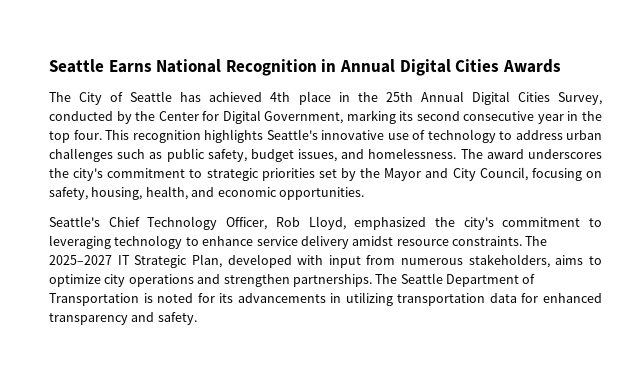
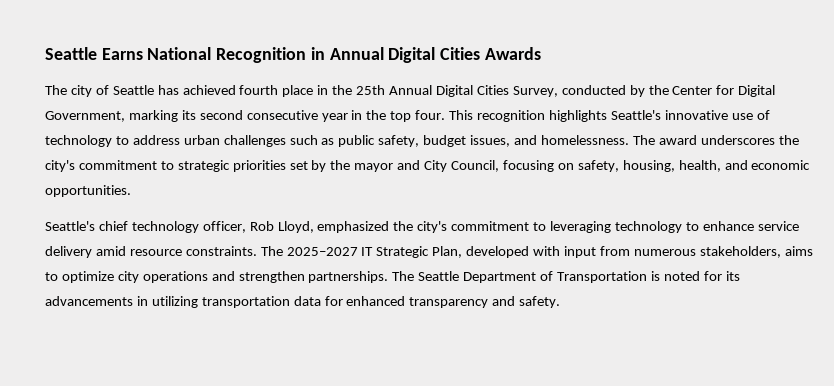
[79,92,103,105] City -> [70,85,92,97] city
[270,92,291,102] 4th -> [239,85,279,95] fourth
[384,168,422,181] Mayor -> [354,163,394,172] mayor
[108,216,268,230] Chief Technology Officer, -> [98,221,246,233] chief technology officer,
[352,236,394,246] amidst -> [95,246,126,256] amid

